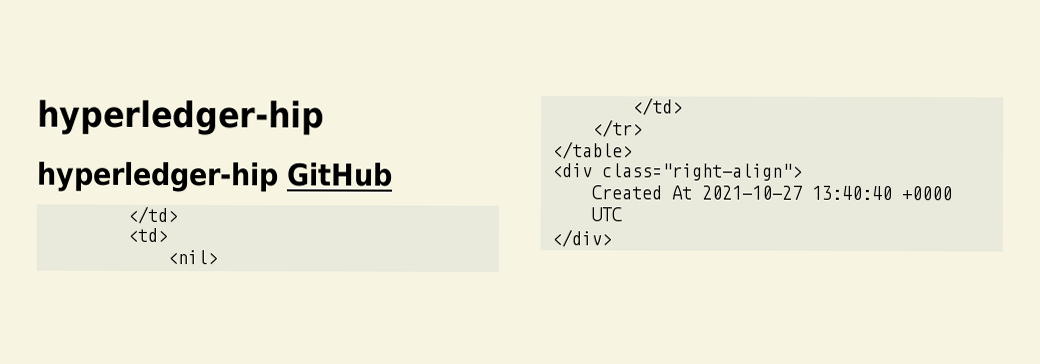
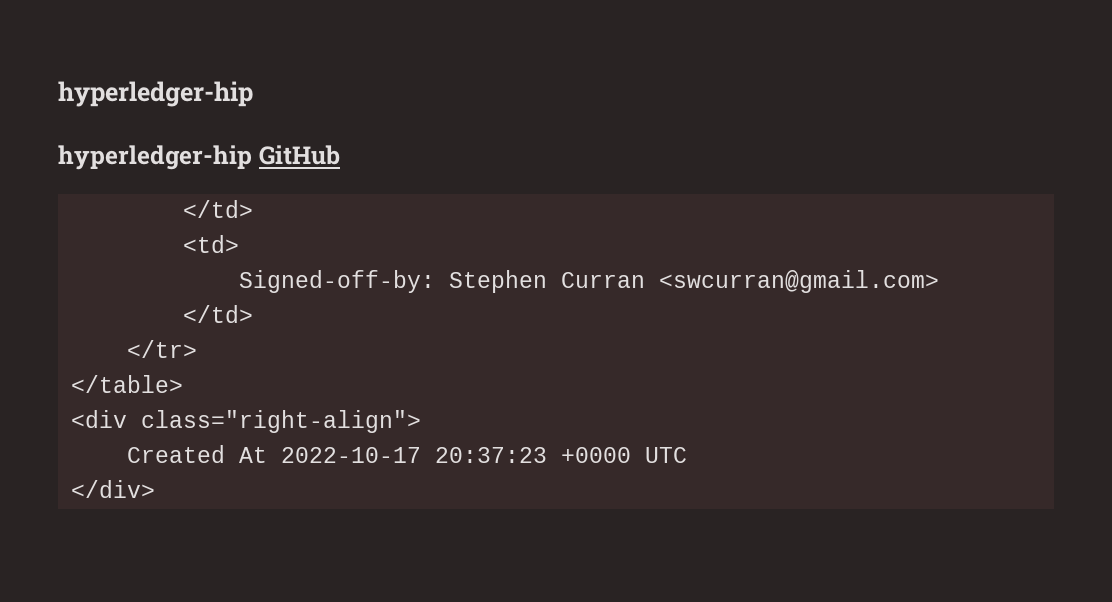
[167,250,219,265] <nil> -> [238,270,939,293] Signed-off-by: Stephen Curran <swcurran@gmail.com>
[701,185,893,201] 2021-10-27 13:40:40 -> [280,447,547,463] 2022-10-17 20:37:23

